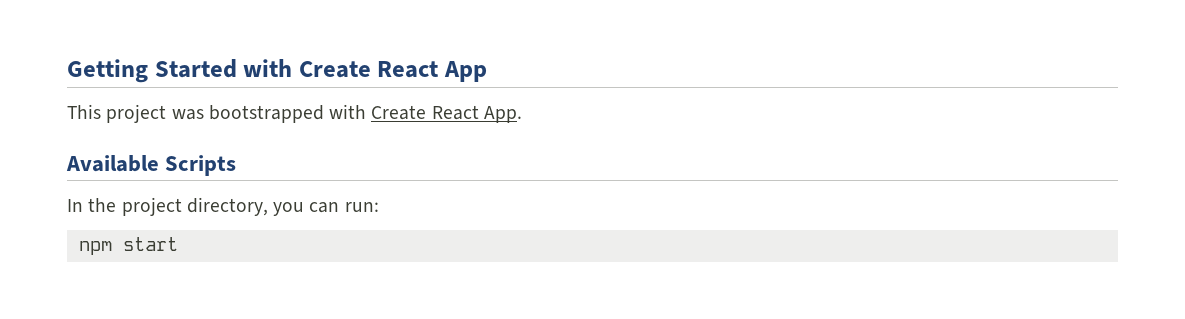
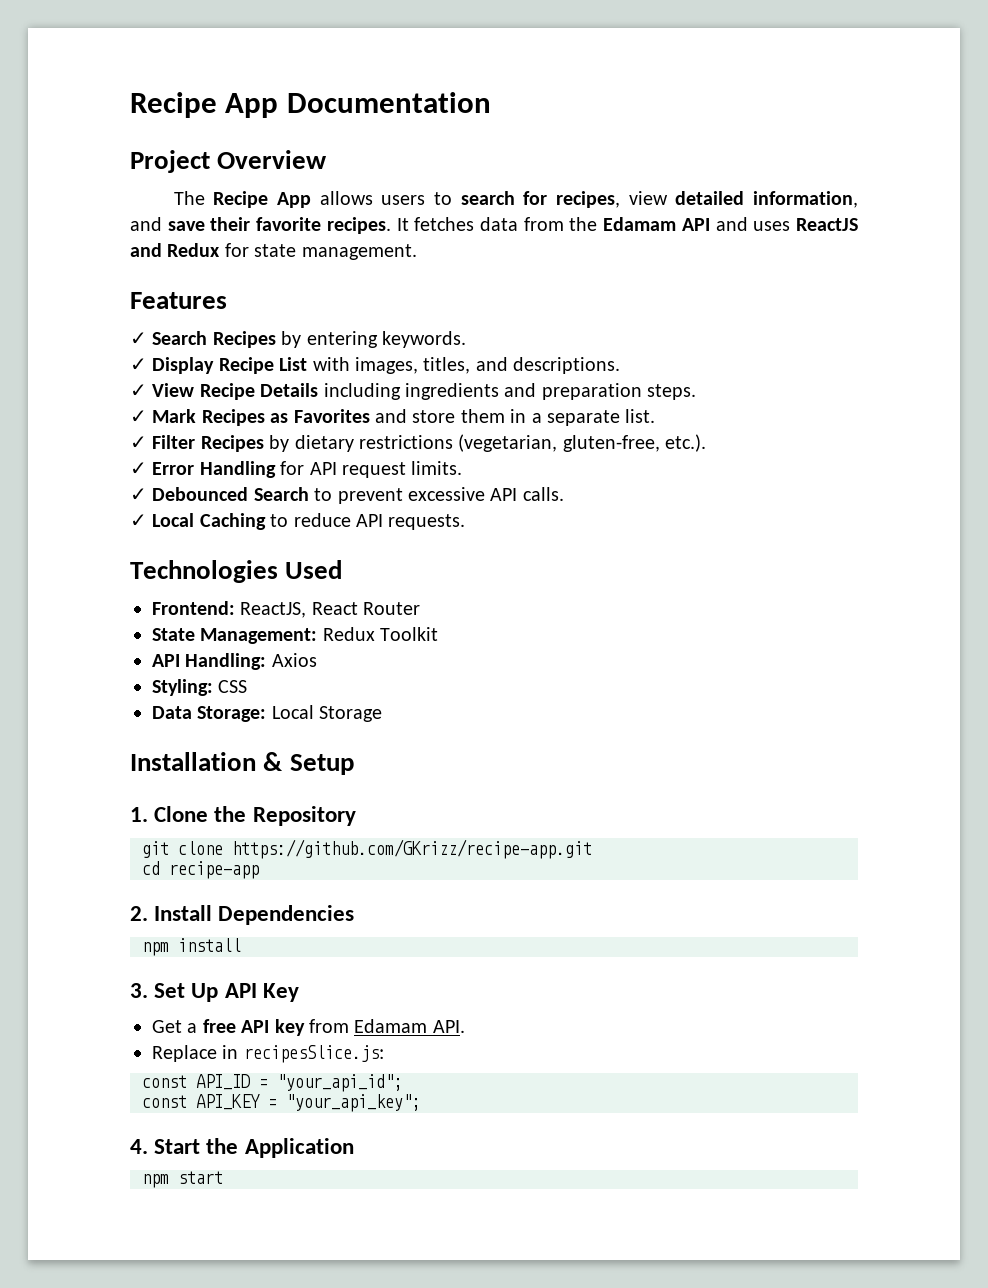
[67,59,488,83] [67,104,522,123] [66,155,237,176] [67,197,379,216] Getting Started with Create React App // This project was bootstrapped with Create React App. // Available Scripts // In the project directory, you can run: -> [130,92,491,118] [130,150,328,173] [173,191,858,208] [130,217,858,234] [130,243,417,260] [130,292,227,309] [130,331,466,348] [130,357,621,374] [130,383,697,400] [130,409,656,426] [130,434,707,452] [130,461,463,478] [130,487,564,504] [130,513,466,530] [130,560,343,583] [152,601,421,618] [152,627,439,644] [152,653,317,670] [152,679,248,696] [152,705,383,722] [130,752,354,775] [130,806,356,826] [142,839,592,859] [142,861,259,879] [130,905,355,925] [142,938,241,956] [130,983,299,1002] [152,1019,465,1036] [152,1045,384,1063] [142,1074,403,1092] [142,1094,421,1112] [130,1138,354,1158] Recipe App Documentation // Project Overview // The Recipe App allows users to search for recipes, view detailed information, and save their favorite recipes. It fetches data from the Edamam API and uses ReactJS and Redux for state management. // Features // ✓ Search Recipes by entering keywords. // ✓ Display Recipe List with images, titles, and descriptions. // ✓ View Recipe Details including ingredients and preparation steps. // ✓ Mark Recipes as Favorites and store them in a separate list. // ✓ Filter Recipes by dietary restrictions (vegetarian, gluten-free, etc.). // ✓ Error Handling for API request limits. // ✓ Debounced Search to prevent excessive API calls. // ✓ Local Caching to reduce API requests. // Technologies Used // Frontend: ReactJS, React Router // State Management: Redux Toolkit // API Handling: Axios // Styling: CSS // Data Storage: Local Storage // Installation & Setup // 1. Clone the Repository // git clone https://github.com/GKrizz/recipe-app.git // cd recipe-app // 2. Install Dependencies // npm install // 3. Set Up API Key // Get a free API key from Edamam API. // Replace in recipesSlice.js: // const API_ID = "your_api_id"; // const API_KEY = "your_api_key"; // 4. Start the Application

